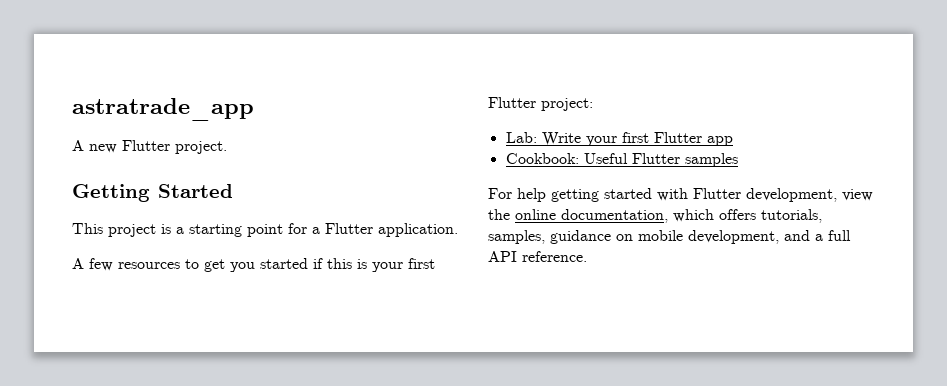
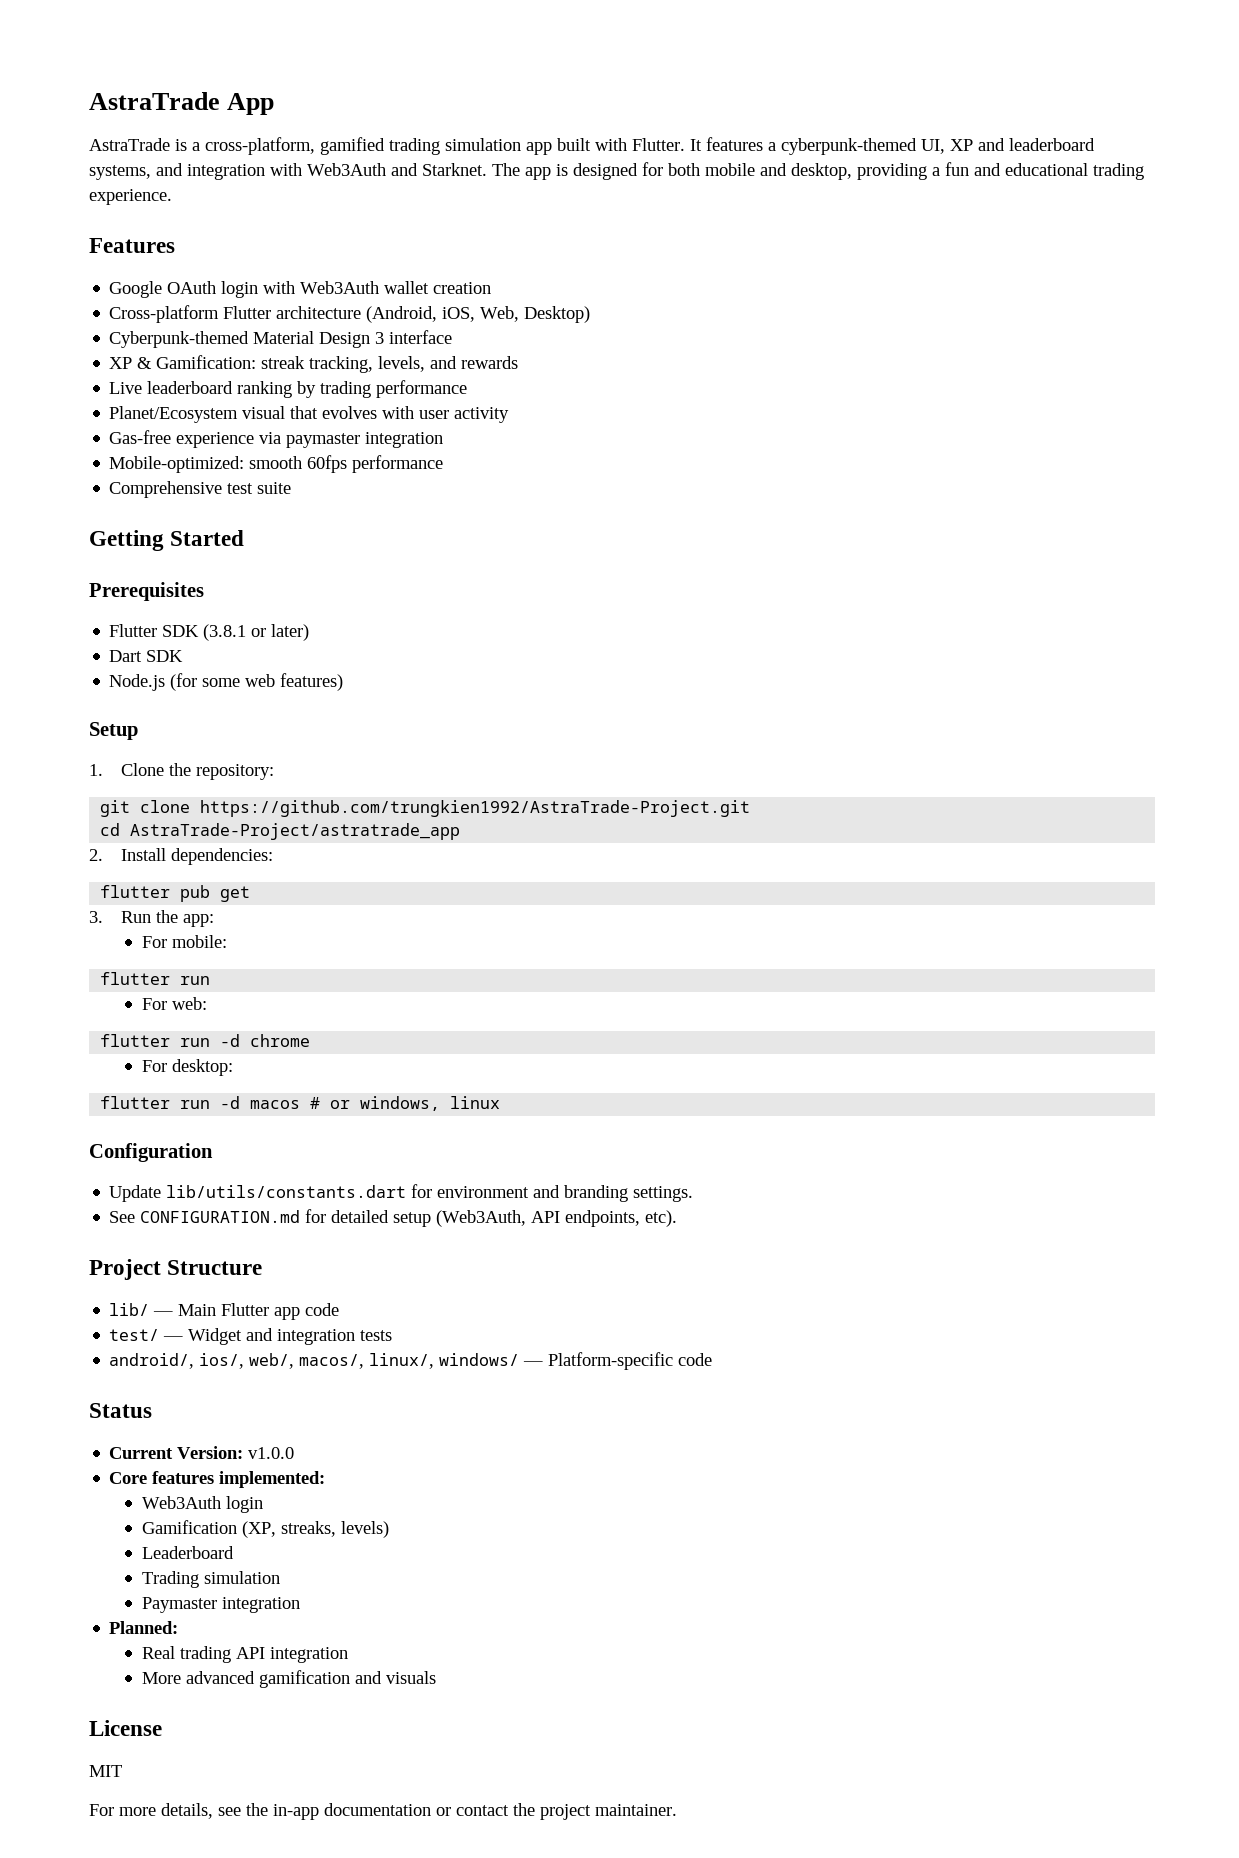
[72,98,254,121] [72,140,227,154] [72,184,233,202] [72,223,458,237] [72,258,435,272] [488,97,593,111] [505,132,733,146] [505,153,738,167] [488,188,873,202] [488,209,822,223] [488,230,851,244] [488,251,587,262] astratrade_app // A new Flutter project. // Getting Started // This project is a starting point for a Flutter application. // A few resources to get you started if this is your first Flutter project: // Lab: Write your first Flutter app // Cookbook: Useful Flutter samples // For help getting started with Flutter development, view the online documentation, which offers tutorials, samples, guidance on mobile development, and a full API reference. -> [89,92,275,115] [89,137,1095,155] [89,162,1144,180] [89,189,172,205] [89,238,175,253] [109,281,492,298] [109,305,591,323] [109,330,453,348] [109,355,519,373] [109,380,468,398] [109,406,510,423] [109,430,444,448] [109,455,444,473] [109,481,292,498] [89,530,245,551] [89,582,204,601] [109,624,310,641] [109,650,184,662] [109,673,344,691] [89,722,138,740] [89,763,275,780] [100,800,751,817] [100,823,461,840] [89,848,274,865] [100,885,251,902] [89,910,215,927] [141,935,227,948] [100,972,211,985] [141,997,207,1010] [100,1034,311,1047] [141,1059,233,1076] [100,1096,501,1111] [89,1143,213,1162] [109,1184,694,1202] [109,1209,678,1227] [89,1259,263,1280] [109,1303,340,1320] [109,1328,393,1345] [109,1352,713,1370] [89,1403,152,1418] [109,1446,295,1459] [109,1471,326,1488] [141,1496,263,1513] [141,1520,389,1538] [141,1546,234,1559] [141,1571,280,1588] [141,1597,300,1613] [109,1621,179,1634] [141,1646,348,1663] [141,1670,436,1688] [89,1720,162,1736] [89,1765,122,1777] [89,1803,677,1820] AstraTrade App // AstraTrade is a cross-platform, gamified trading simulation app built with Flutter. It features a cyberpunk-themed UI, XP and leaderboard systems, and integration with Web3Auth and Starknet. The app is designed for both mobile and desktop, providing a fun and educational trading experience. // Features // Google OAuth login with Web3Auth wallet creation // Cross-platform Flutter architecture (Android, iOS, Web, Desktop) // Cyberpunk-themed Material Design 3 interface // XP & Gamification: streak tracking, levels, and rewards // Live leaderboard ranking by trading performance // Planet/Ecosystem visual that evolves with user activity // Gas-free experience via paymaster integration // Mobile-optimized: smooth 60fps performance // Comprehensive test suite // Getting Started // Prerequisites // Flutter SDK (3.8.1 or later) // Dart SDK // Node.js (for some web features) // Setup // 1. Clone the repository: // git clone https://github.com/trungkien1992/AstraTrade-Project.git // cd AstraTrade-Project/astratrade_app // 2. Install dependencies: // flutter pub get // 3. Run the app: // For mobile: // flutter run // For web: // flutter run -d chrome // For desktop: // flutter run -d macos # or windows, linux // Configuration // Update lib/utils/constants.dart for environment and branding settings. // See CONFIGURATION.md for detailed setup (Web3Auth, API endpoints, etc). // Project Structure // lib/ — Main Flutter app code // test/ — Widget and integration tests // android/, ios/, web/, macos/, linux/, windows/ — Platform-specific code // Status // Current Version: v1.0.0 // Core features implemented: // Web3Auth login // Gamification (XP, streaks, levels) // Leaderboard // Trading simulation // Paymaster integration // Planned: // Real trading API integration // More advanced gamification and visuals // License // MIT // For more details, see the in-app documentation or contact the project maintainer.

